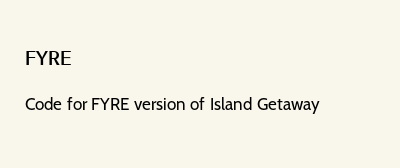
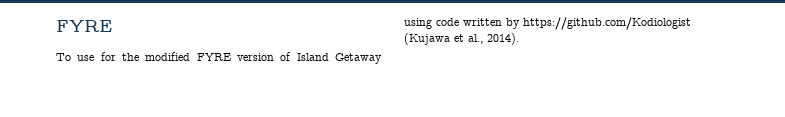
[25,97,88,110] Code for -> [56,52,191,61] To use for the modified
(320, 106) none -> [404,17,691,30] [404,33,519,45] using code written by https://github.com/Kodiologist (Kujawa et al., 2014).

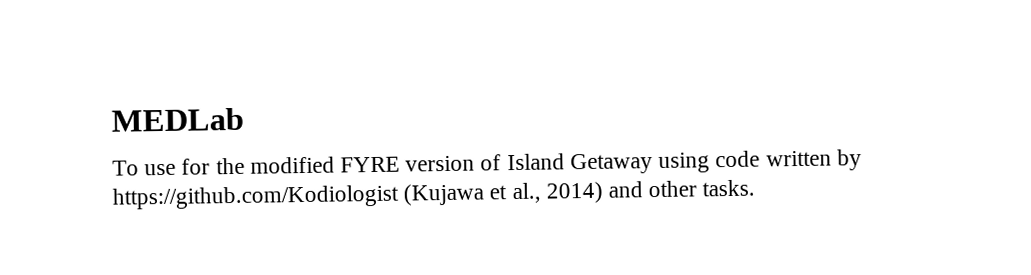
[56,20,112,32] FYRE -> [111,107,244,132] MEDLab
[487,33,519,45] 2014). -> [545,179,756,204] 2014) and other tasks.

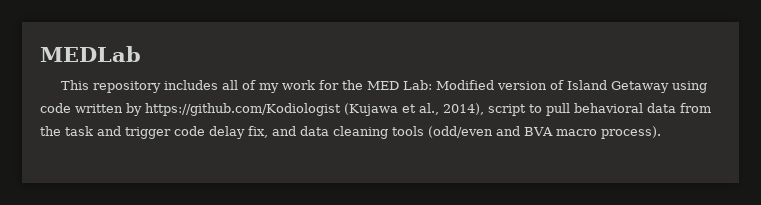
[112,156,401,176] To use for the modified FYRE -> [60,80,494,93] This repository includes all of my work for the MED Lab: Modified
[545,179,756,204] 2014) and other tasks. -> [443,103,711,116] [40,126,661,139] 2014), script to pull behavioral data from the task and trigger code delay fix, and data cleaning tools (odd/even and BVA macro process).

